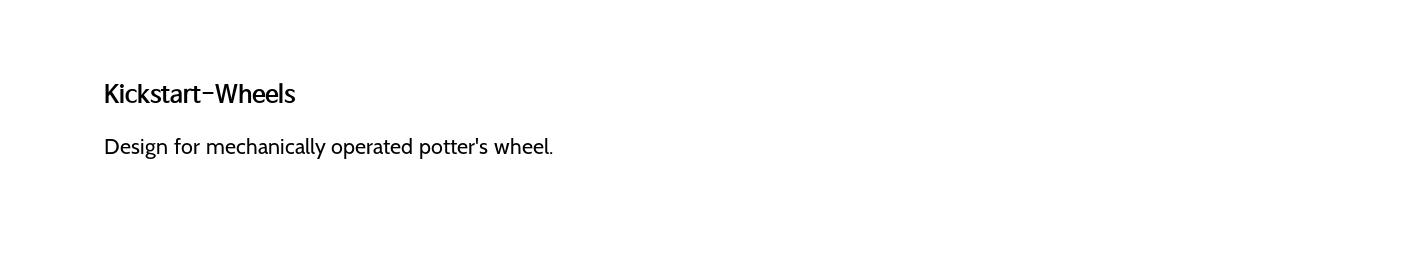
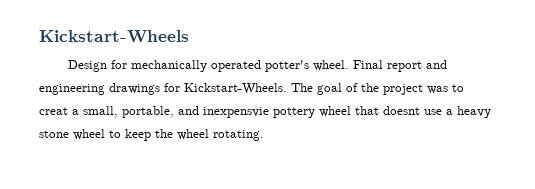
(554, 146) none -> [352,60,447,72] [39,83,464,95] [39,106,491,118] [39,129,264,141] Final report and engineering drawings for Kickstart-Wheels. The goal of the project was to creat a small, portable, and inexpensvie pottery wheel that doesnt use a heavy stone wheel to keep the wheel rotating.

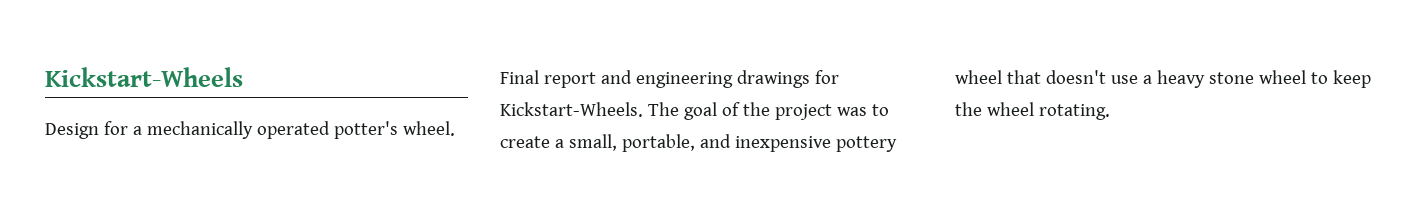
(127, 64) none -> [132,126,142,135] a
[39,107,68,115] creat -> [500,136,550,148] create
[203,107,269,118] inexpensvie -> [734,136,831,152] inexpensive
[383,106,420,115] doesnt -> [1045,70,1106,84] doesn't

